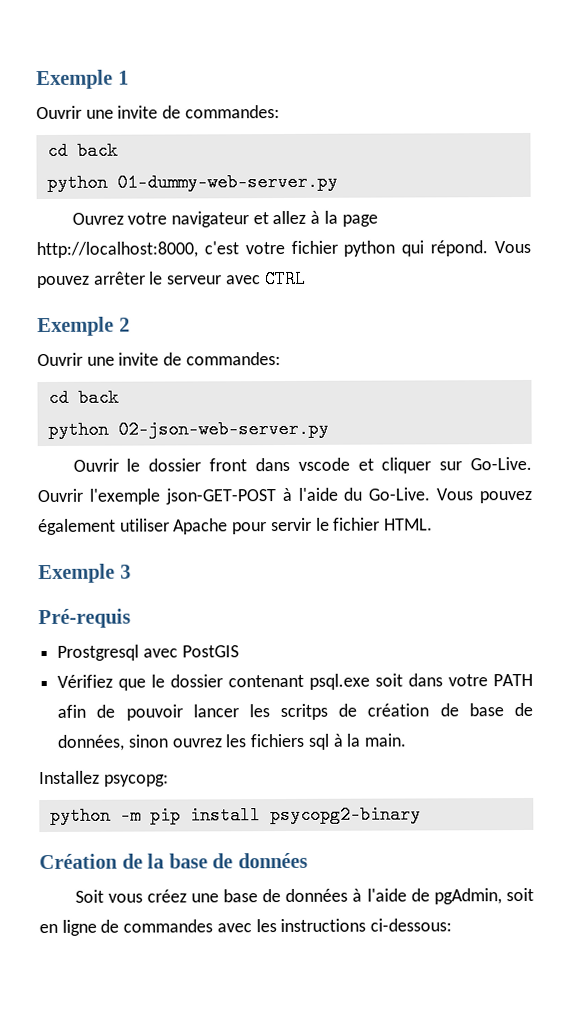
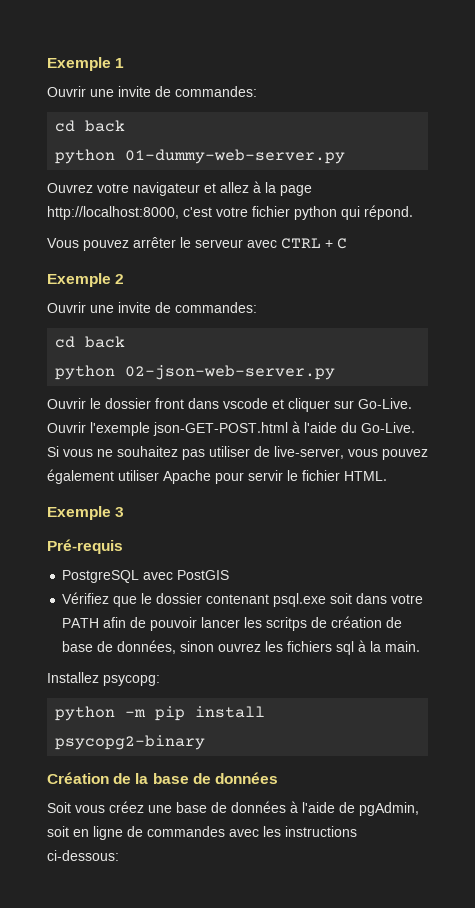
(489, 248) none -> (413, 212) //
(306, 279) none -> [325,238,347,249] + C
[164,488,276,505] json-GET-POST -> [153,422,288,436] json-GET-POST.html
[436,488,474,501] Vous -> [47,446,378,460] Si vous ne souhaitez pas utiliser de live-server, vous
[57,644,140,661] Prostgresql -> [62,570,140,583] PostgreSQL

